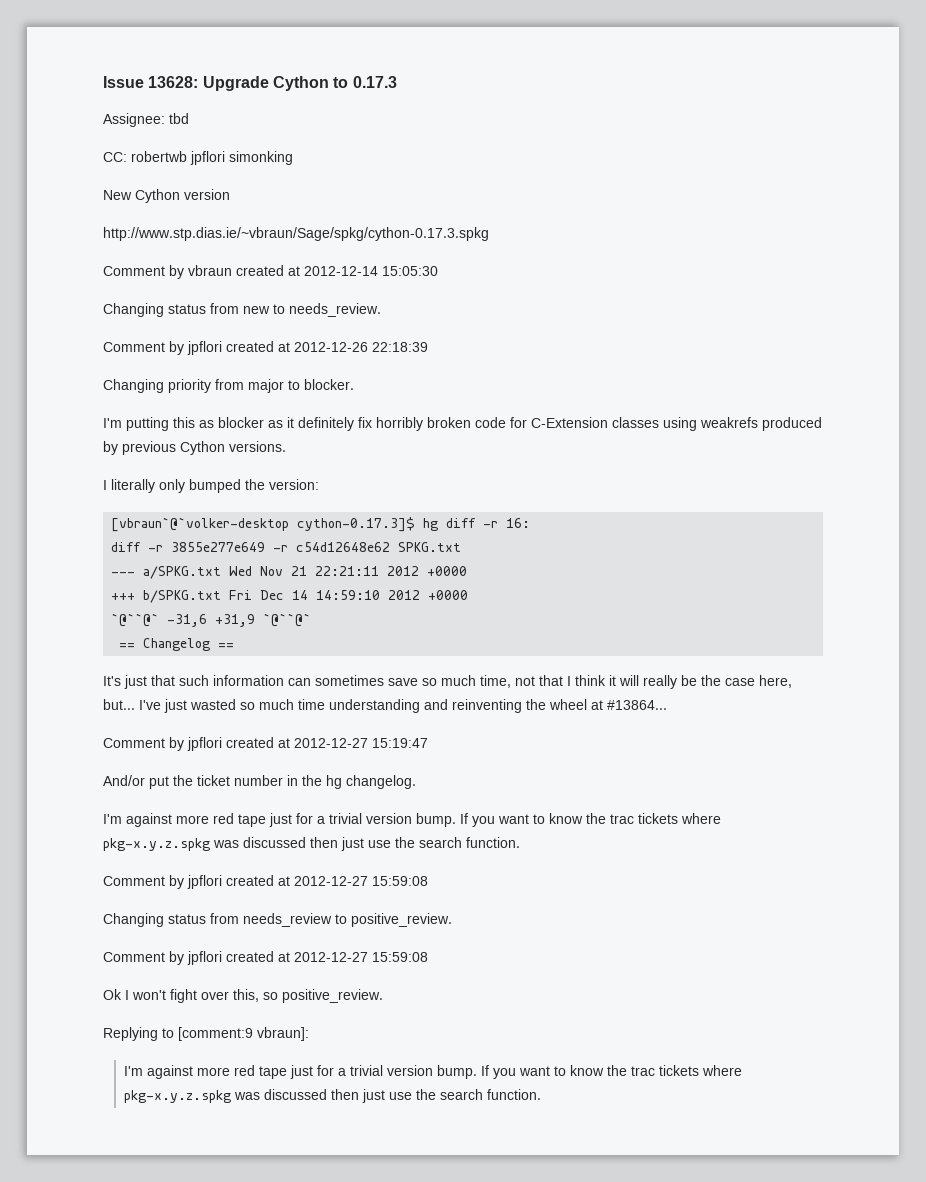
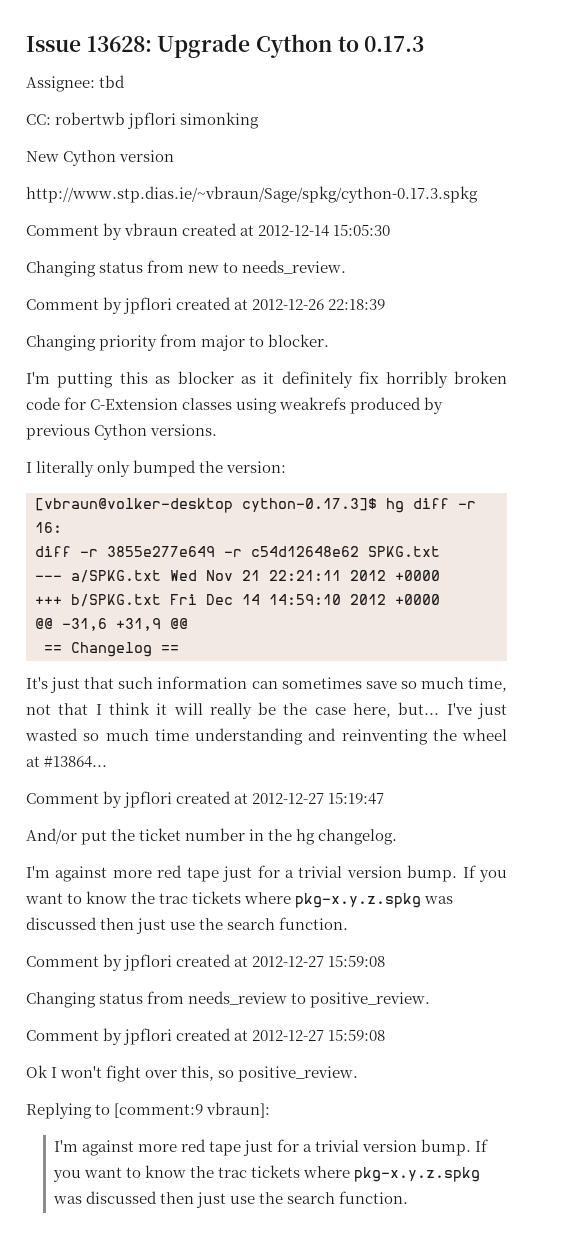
[111,517,290,532] [vbraun`@`volker-desktop -> [35,498,233,513] [vbraun@volker-desktop
[111,613,160,627] `@``@` -> [35,618,53,629] @@
[263,613,312,627] `@``@` -> [170,618,188,629] @@

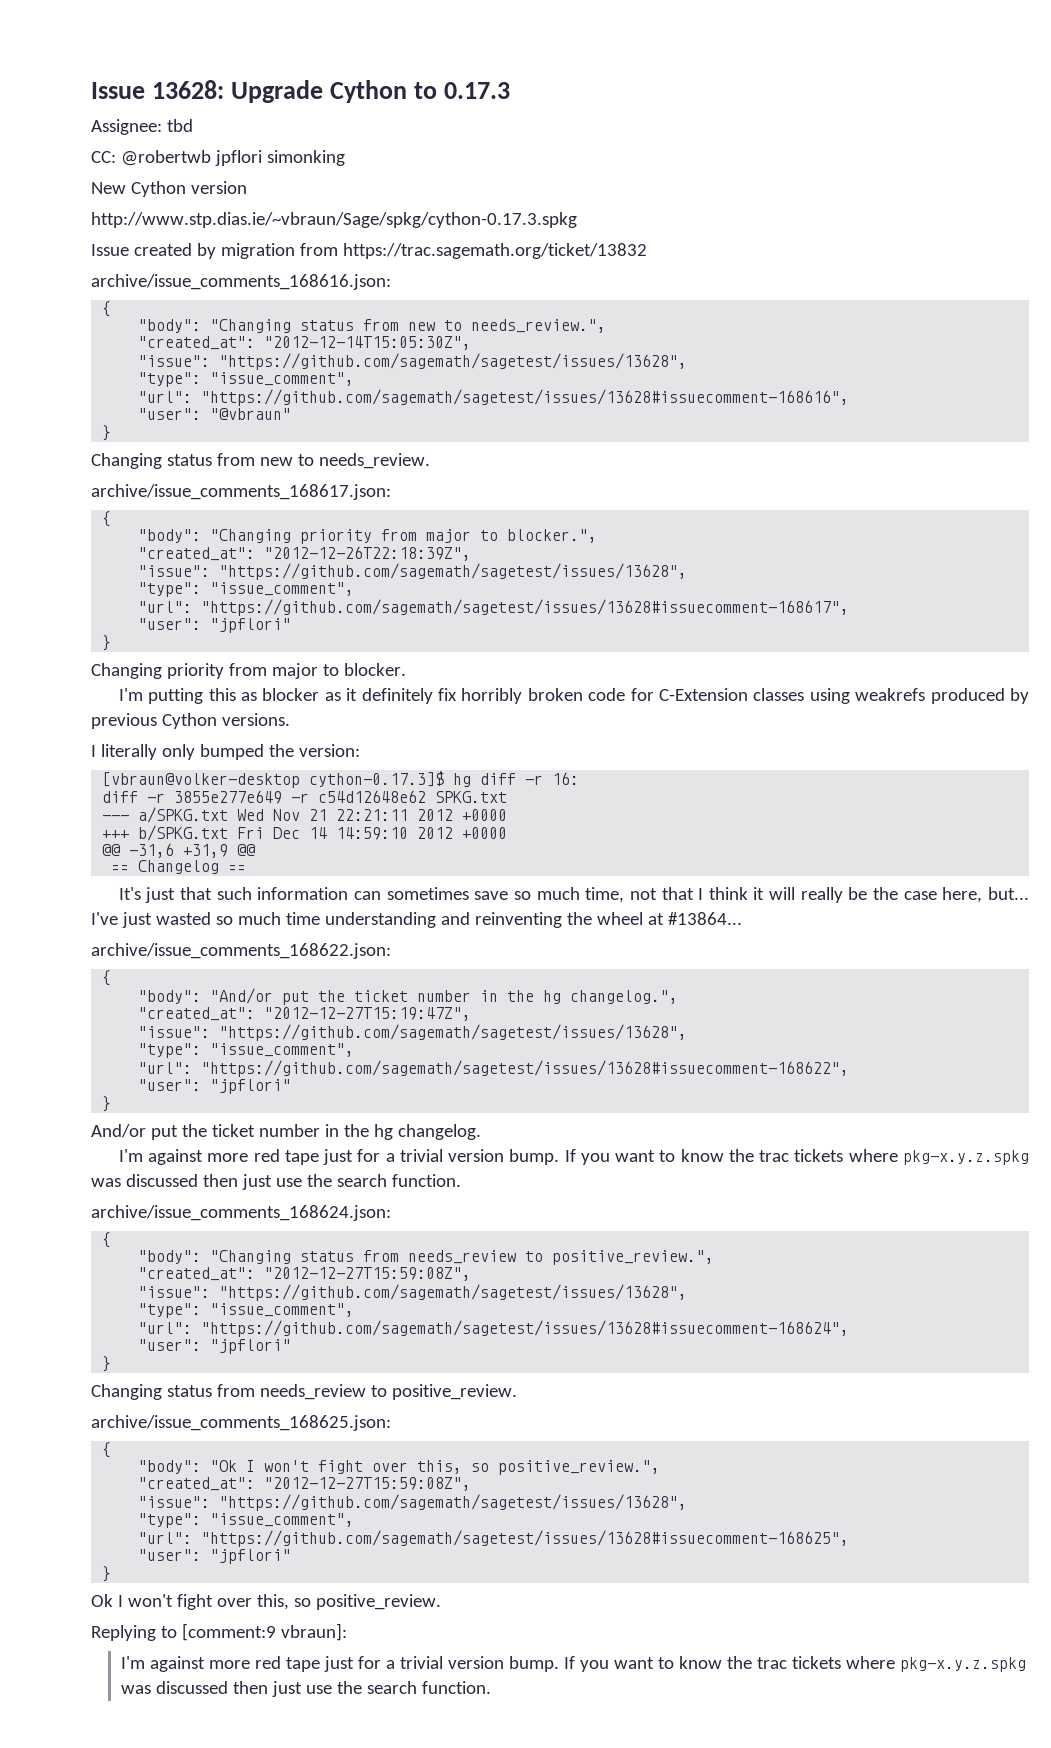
[55,112,126,125] robertwb -> [120,150,211,166] @robertwb
[26,223,391,240] Comment by vbraun created at 2012-12-14 15:05:30 -> [91,243,647,259] [91,274,391,290] [102,301,112,317] [138,319,607,333] [138,336,472,350] [138,353,688,370] [138,372,355,387] [138,389,850,406] [138,408,292,420] [102,425,112,441] Issue created by migration from https://trac.sagemath.org/ticket/13832 // archive/issue_comments_168616.json: // { // "body": "Changing status from new to needs_review.", // "created_at": "2012-12-14T15:05:30Z", // "issue": "https://github.com/sagemath/sagetest/issues/13628", // "type": "issue_comment", // "url": "https://github.com/sagemath/sagetest/issues/13628#issuecomment-168616", // "user": "@vbraun" // }
[26,297,386,314] Comment by jpflori created at 2012-12-26 22:18:39 -> [91,484,391,500] [102,511,112,527] [138,529,598,544] [138,546,472,561] [138,563,688,580] [138,582,355,597] [138,599,850,616] [138,618,292,633] [102,635,112,651] archive/issue_comments_168617.json: // { // "body": "Changing priority from major to blocker.", // "created_at": "2012-12-26T22:18:39Z", // "issue": "https://github.com/sagemath/sagetest/issues/13628", // "type": "issue_comment", // "url": "https://github.com/sagemath/sagetest/issues/13628#issuecomment-168617", // "user": "jpflori" // }
[26,791,385,808] Comment by jpflori created at 2012-12-27 15:19:47 -> [91,943,391,959] [102,970,112,986] [138,988,679,1005] [138,1007,472,1021] [138,1024,688,1041] [138,1043,355,1058] [138,1060,850,1077] [138,1079,292,1094] [102,1096,112,1112] archive/issue_comments_168622.json: // { // "body": "And/or put the ticket number in the hg changelog.", // "created_at": "2012-12-27T15:19:47Z", // "issue": "https://github.com/sagemath/sagetest/issues/13628", // "type": "issue_comment", // "url": "https://github.com/sagemath/sagetest/issues/13628#issuecomment-168622", // "user": "jpflori" // }
[26,954,386,971] Comment by jpflori created at 2012-12-27 15:59:08 -> [91,1205,391,1221] [102,1232,112,1248] [138,1250,715,1265] [138,1267,472,1281] [138,1284,688,1301] [138,1303,355,1318] [138,1320,850,1337] [138,1339,292,1354] [102,1356,112,1372] archive/issue_comments_168624.json: // { // "body": "Changing status from needs_review to positive_review.", // "created_at": "2012-12-27T15:59:08Z", // "issue": "https://github.com/sagemath/sagetest/issues/13628", // "type": "issue_comment", // "url": "https://github.com/sagemath/sagetest/issues/13628#issuecomment-168624", // "user": "jpflori" // }
[26,1028,386,1045] Comment by jpflori created at 2012-12-27 15:59:08 -> [91,1415,391,1431] [102,1442,112,1458] [138,1460,661,1475] [138,1477,472,1491] [138,1494,688,1511] [138,1513,355,1528] [138,1530,850,1547] [138,1549,292,1564] [102,1566,112,1582] archive/issue_comments_168625.json: // { // "body": "Ok I won't fight over this, so positive_review.", // "created_at": "2012-12-27T15:59:08Z", // "issue": "https://github.com/sagemath/sagetest/issues/13628", // "type": "issue_comment", // "url": "https://github.com/sagemath/sagetest/issues/13628#issuecomment-168625", // "user": "jpflori" // }

